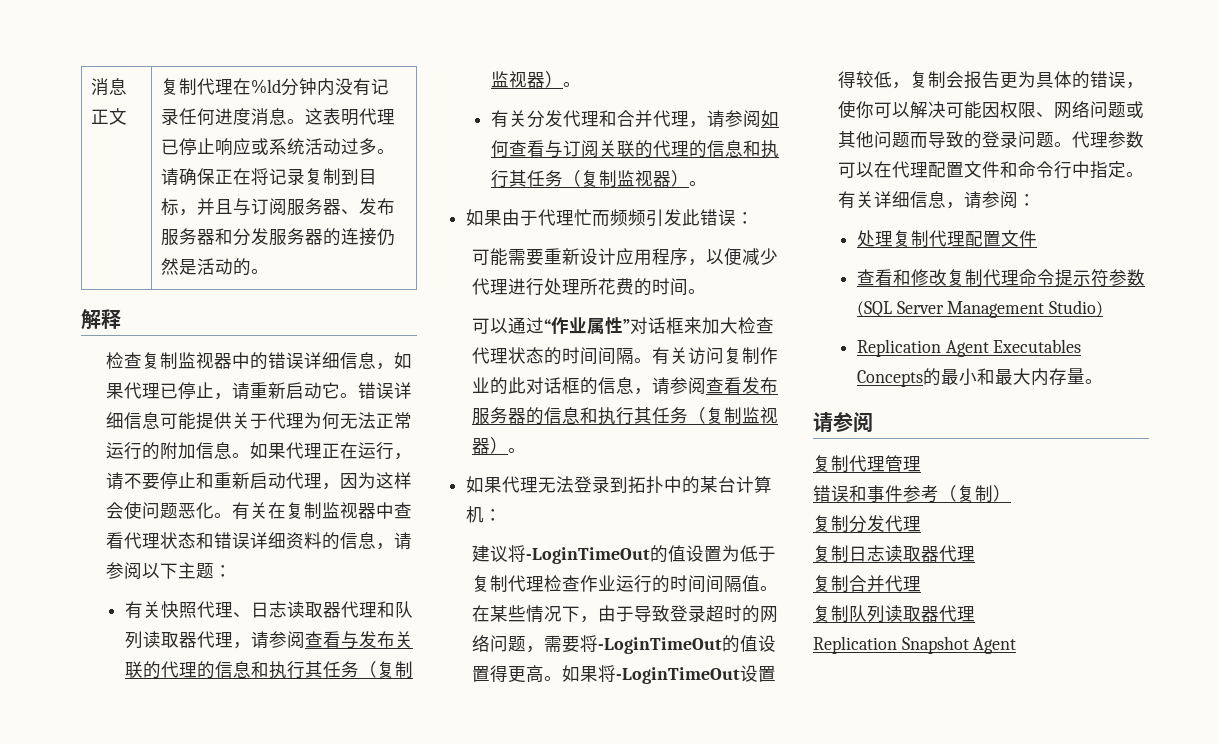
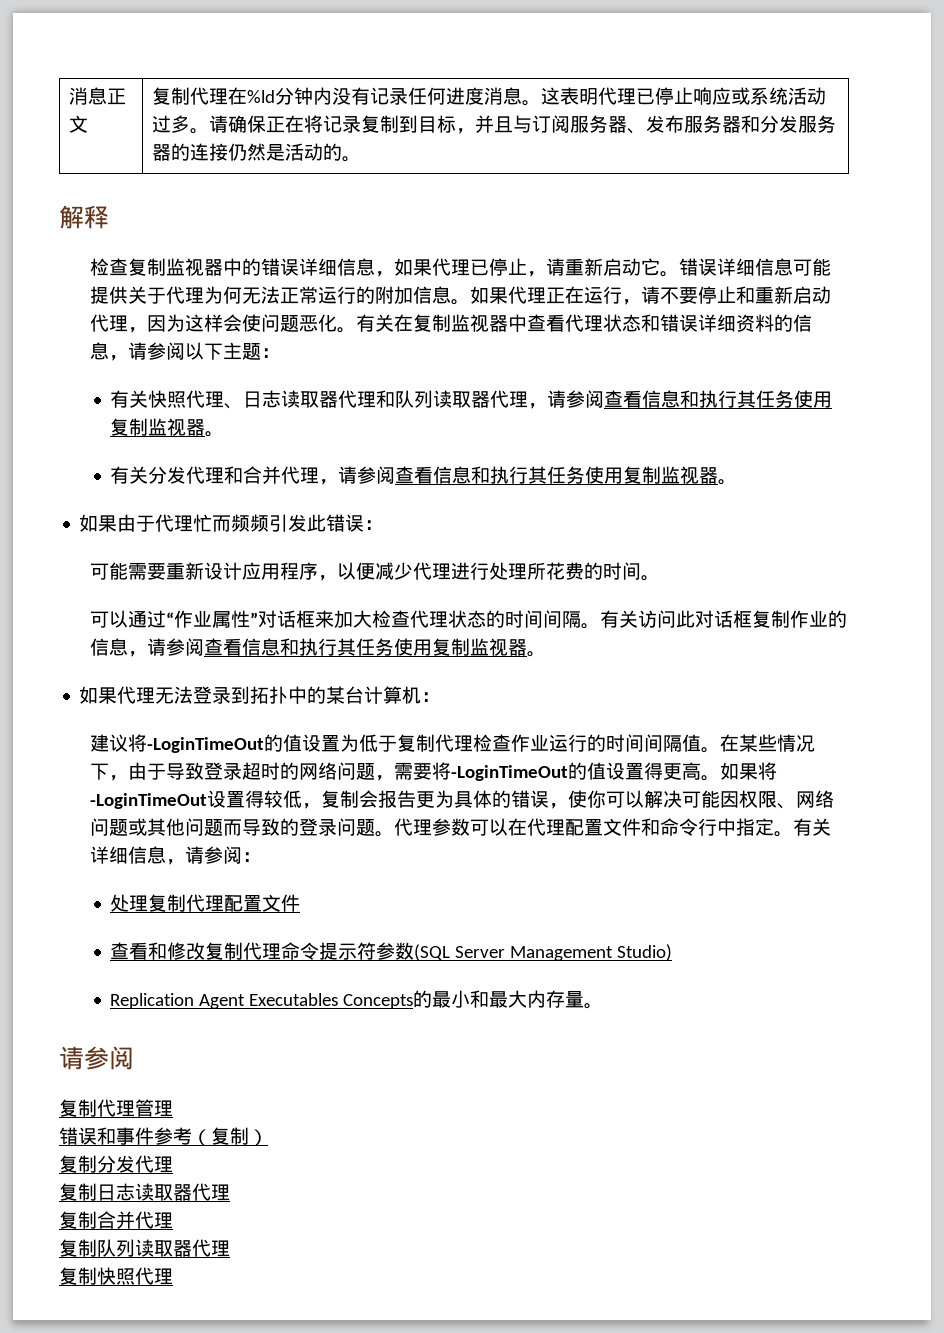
[340,631,413,649] [124,661,413,679] [490,71,563,88] 与发布关联的代理的信息和执行其任务（复制监视器） -> [642,390,833,408] [110,418,206,436] 信息和执行其任务使用复制监视器
[760,110,779,127] [490,140,779,158] [490,170,689,188] 如何查看与订阅关联的代理的信息和执行其任务（复制监视器） -> [395,466,719,484] 查看信息和执行其任务使用复制监视器
(724, 355) none -> [675,610,752,628] 此对话框
[507,377,598,395] 此对话框的 -> (847, 619) none
[741,377,778,394] [471,407,778,425] [471,437,508,454] 发布服务器的信息和执行其任务（复制监视器） -> [241,638,527,656] 信息和执行其任务使用复制监视器
[813,636,1017,654] Replication Snapshot Agent -> [59,1267,173,1285] 复制快照代理

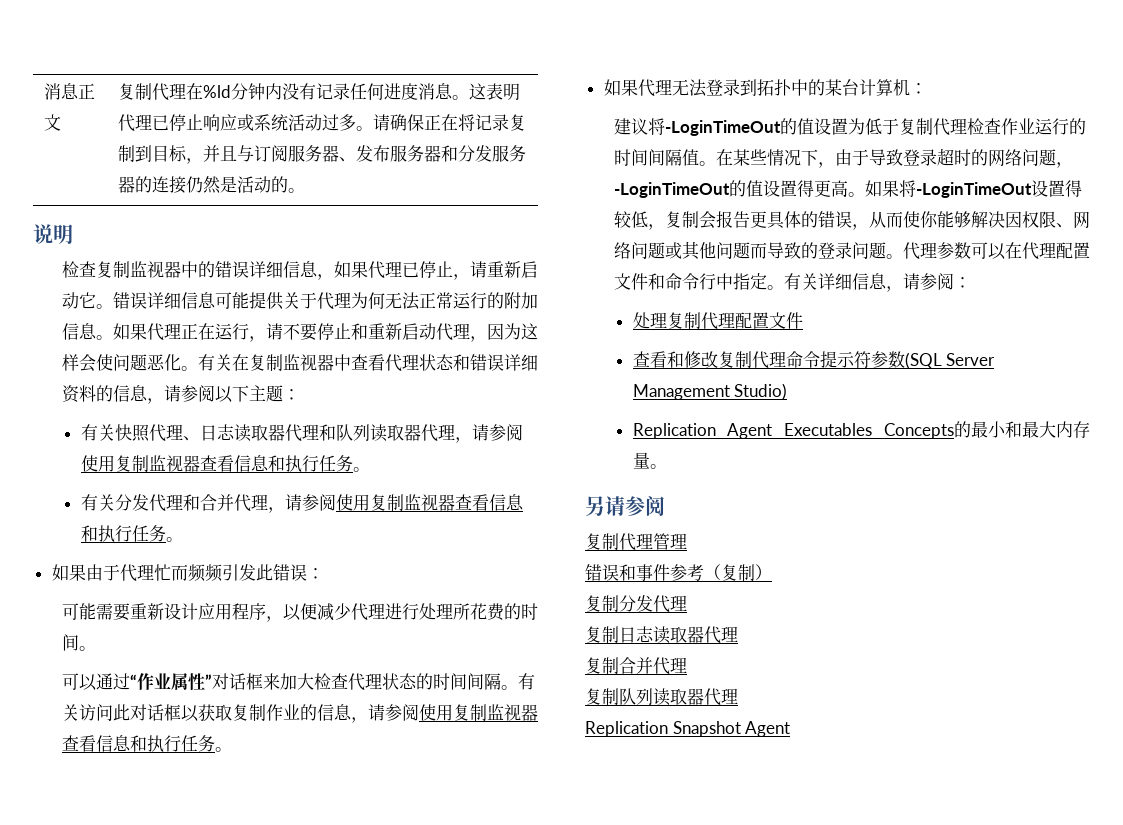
[59,205,109,229] 解释 -> [33,224,73,244] 说明
[604,390,833,408] [110,418,206,436] 查看信息和执行其任务使用复制监视器 -> [80,455,353,472] 使用复制监视器查看信息和执行任务
[395,466,719,484] 查看信息和执行其任务使用复制监视器 -> [335,494,524,511] [80,525,166,542] 使用复制监视器查看信息和执行任务
(752, 619) none -> [180,704,232,722] 以获取
[203,638,527,656] 查看信息和执行其任务使用复制监视器 -> [418,704,538,721] [61,735,215,752] 使用复制监视器查看信息和执行任务
[393,762,451,780] 需要将 -> (1073, 165) none
[434,790,454,808] 为 -> (767, 219) none
[567,790,720,808] 使你可以解决可能 -> [868,211,1005,228] 从而使你能够解决
(604, 1006) none -> [585,496,605,516] 另
[59,1267,173,1285] 复制快照代理 -> [585,721,791,737] Replication Snapshot Agent

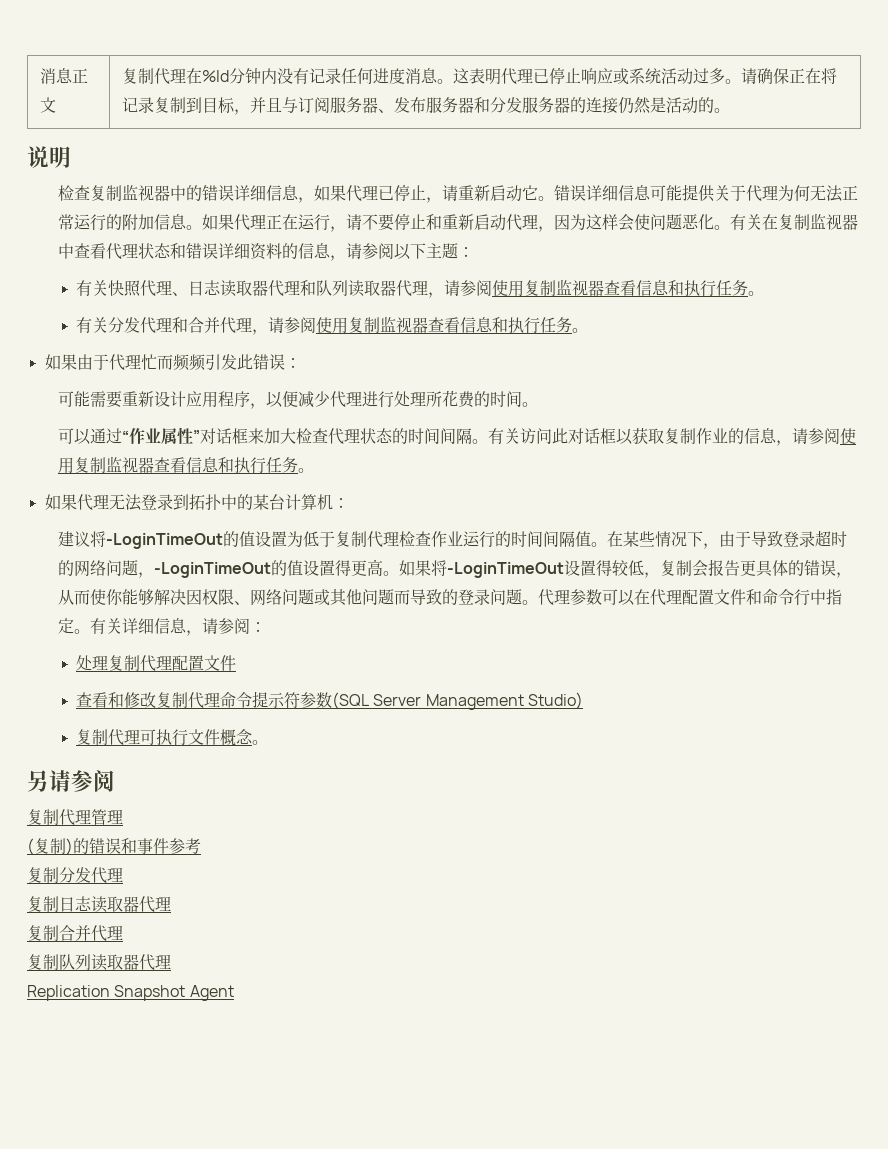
[632,421,1090,439] [632,452,650,469] Replication Agent Executables Concepts的最小和最大内存量 -> [76,729,254,746] 复制代理可执行文件概念
(687, 541) none -> [27,838,89,855] (复制)的
[704,564,772,581] （复制） -> (201, 846) none

